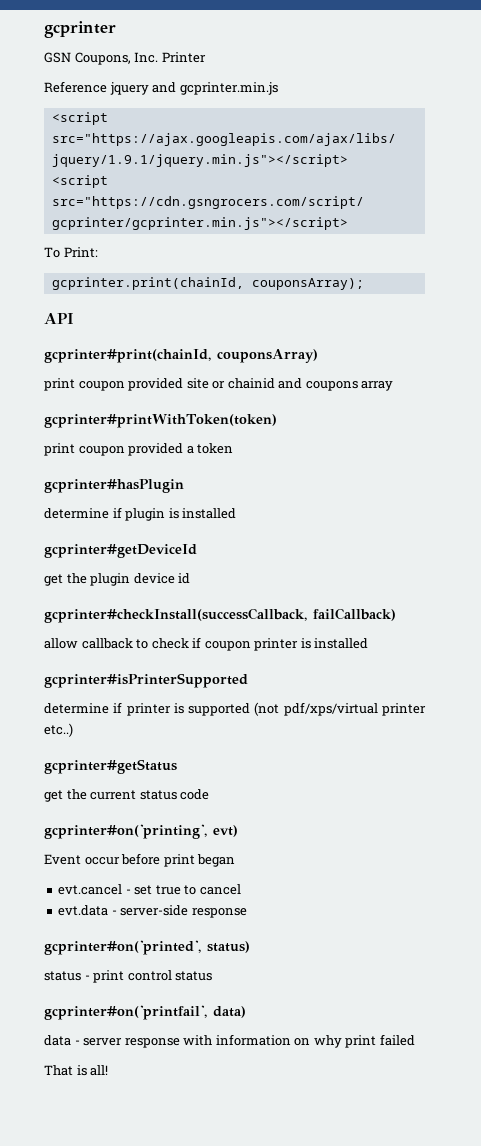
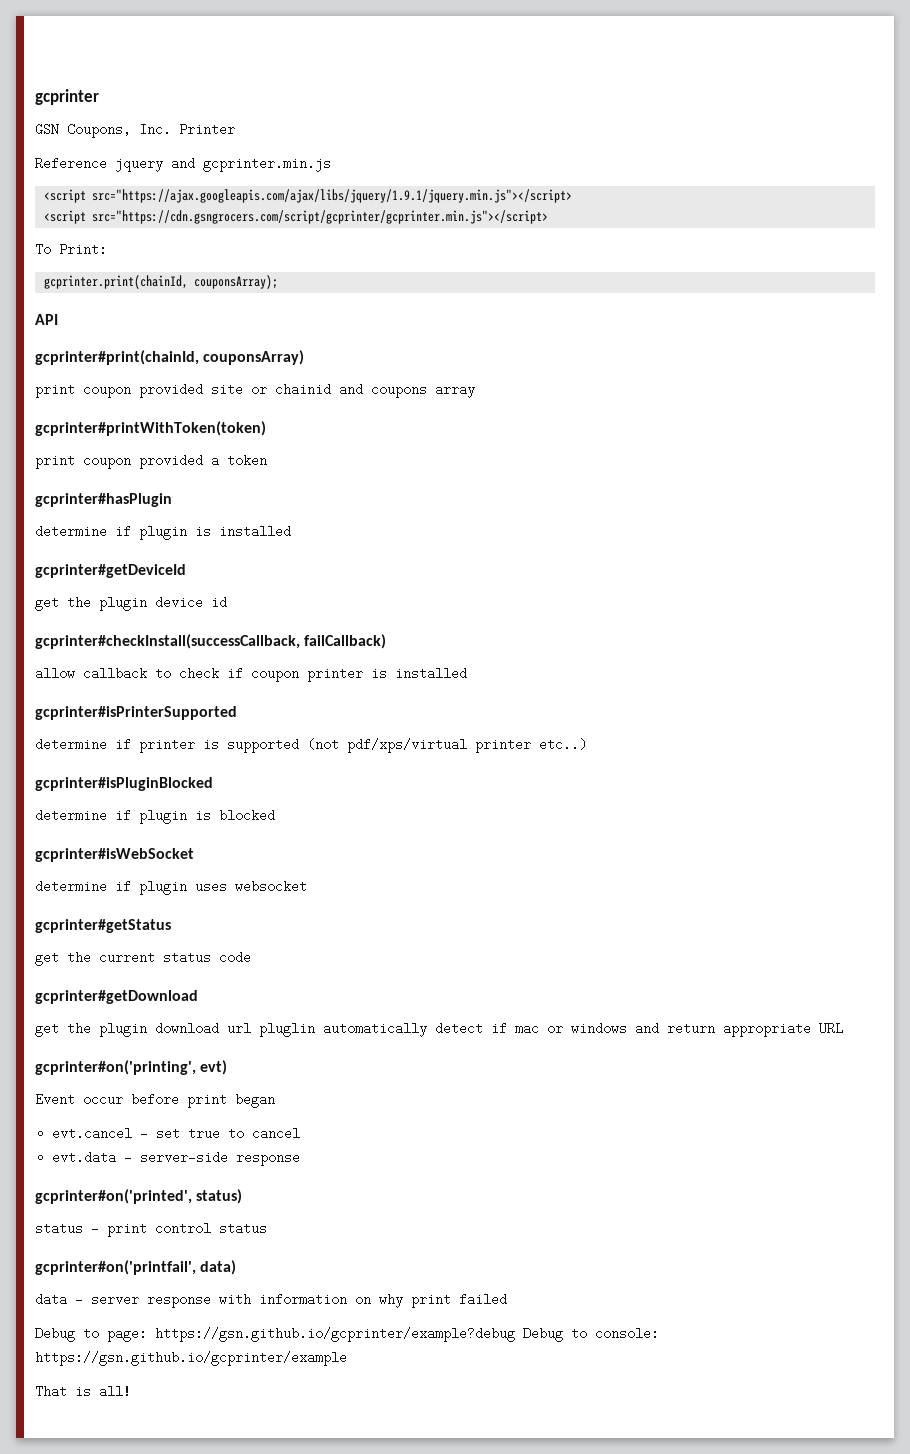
(73, 730) none -> [35,777,213,791] [35,809,275,824] [35,848,194,862] [35,880,307,895] // gcprinter#isPluginBlocked // determine if plugin is blocked // gcprinter#isWebSocket // determine if plugin uses websocket
(210, 794) none -> [35,990,198,1004] [35,1022,843,1037] // gcprinter#getDownload // get the plugin download url pluglin automatically detect if mac or windows and return appropriate URL
(415, 1040) none -> [35,1327,659,1342] [35,1351,347,1366] // Debug to page: https://gsn.github.io/gcprinter/example?debug Debug to console: https://gsn.github.io/gcprinter/example

